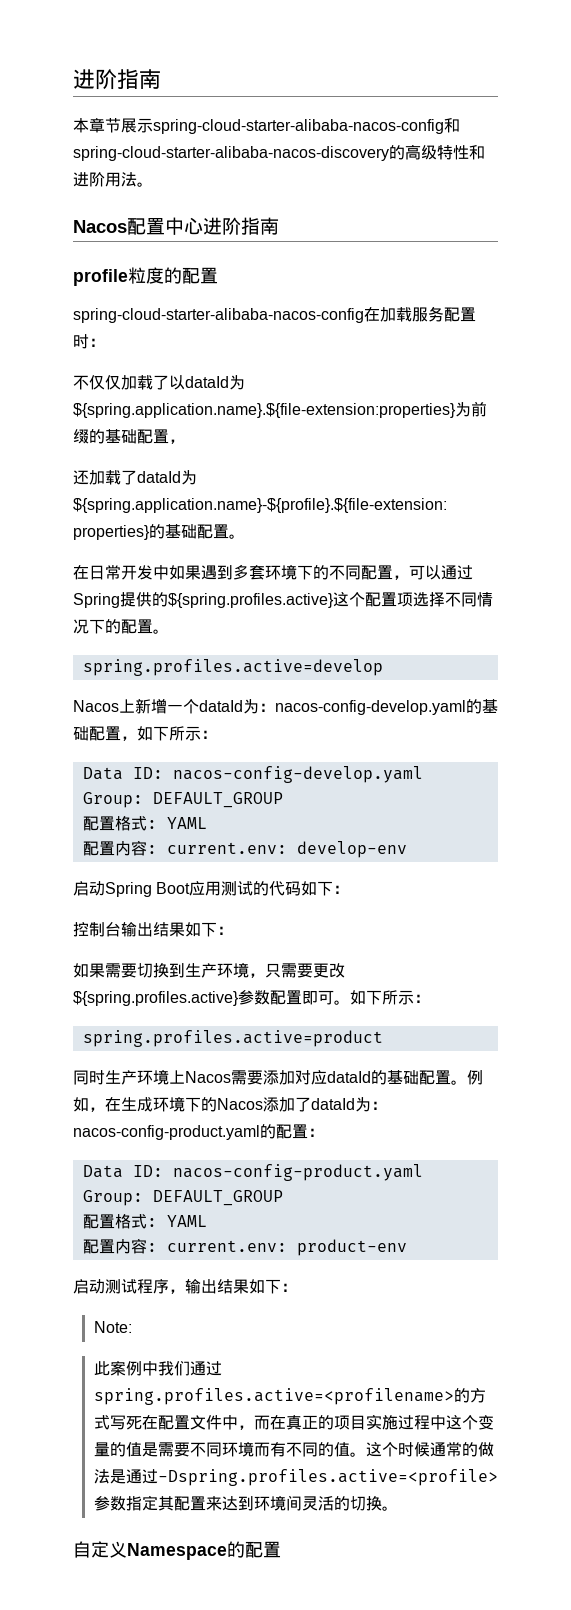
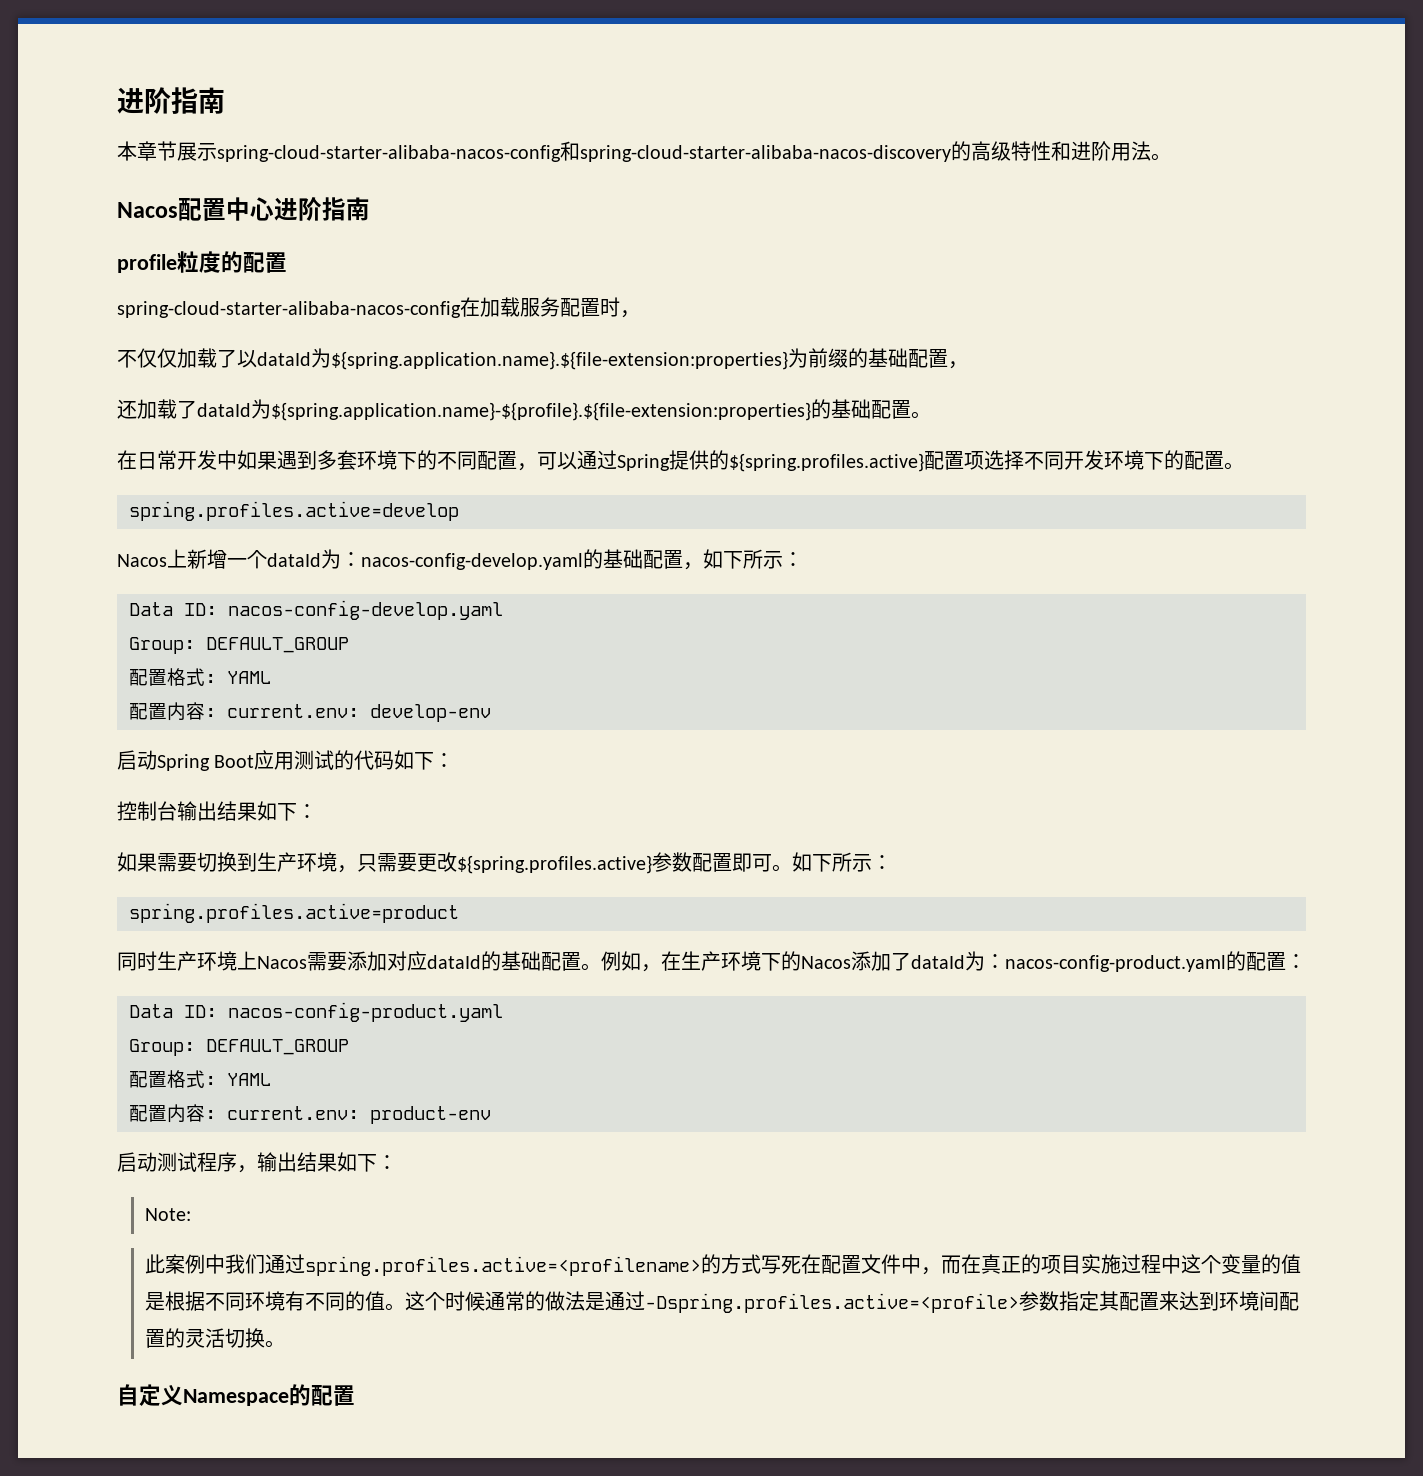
[89,338,105,347] ： -> [620,310,640,318] ，
[333,592,365,607] 这个 -> (924, 462) none
[477,592,493,607] [73,619,89,634] 情况 -> [1064,450,1144,470] 开发环境
[137,1097,153,1112] 成 -> [701,951,721,971] 产
[157,1442,190,1457] 需要 -> [164,1291,205,1311] 根据
[253,1442,270,1457] 而 -> (285, 1301) none
[301,1496,350,1511] 灵活的 -> [1278,1292,1299,1311] [144,1328,225,1348] 配置的灵活

